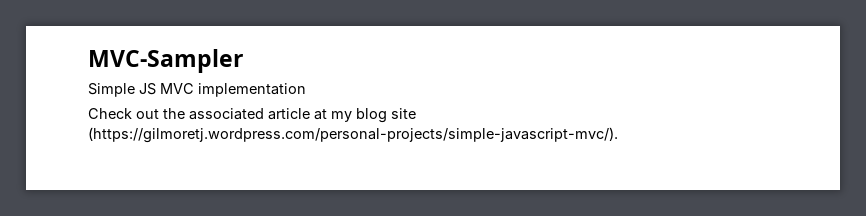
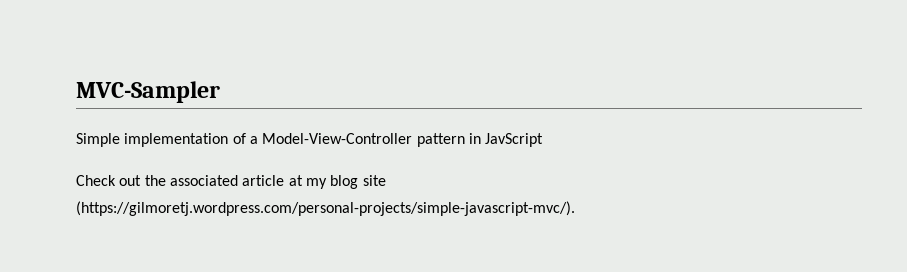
[139,83,194,95] JS MVC -> (120, 140) none
(306, 90) none -> [232,133,544,147] of a Model-View-Controller pattern in JavScript

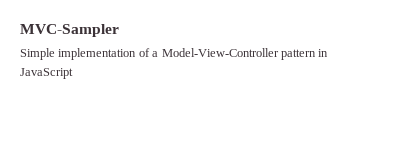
[485,133,544,147] [76,175,386,189] [76,201,575,216] JavScript // Check out the associated article at my blog site (https://gilmoretj.wordpress.com/personal-projects/simple-javascript-mvc/). -> [20,68,73,79] JavaScript

